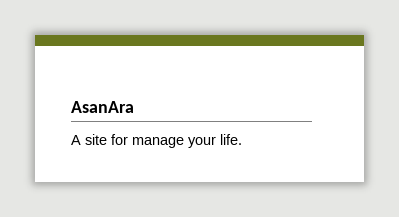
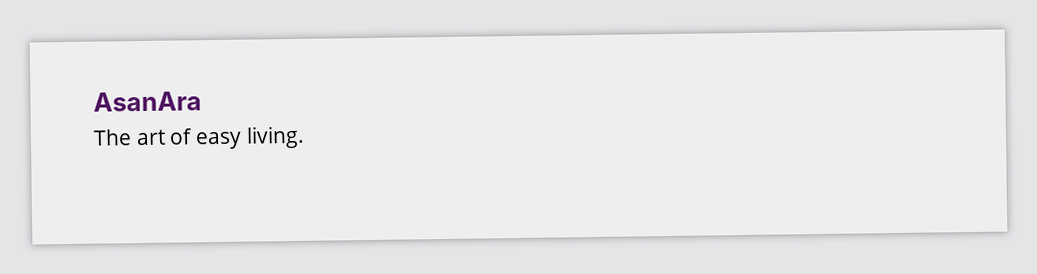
[71,134,242,148] A site for manage your life. -> [93,125,305,150] The art of easy living.

